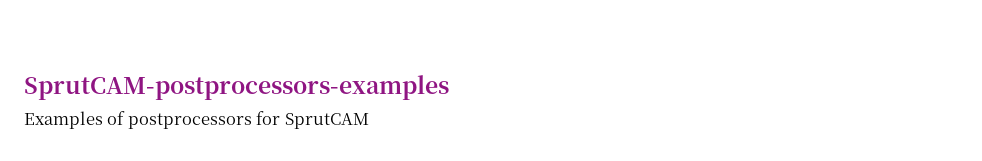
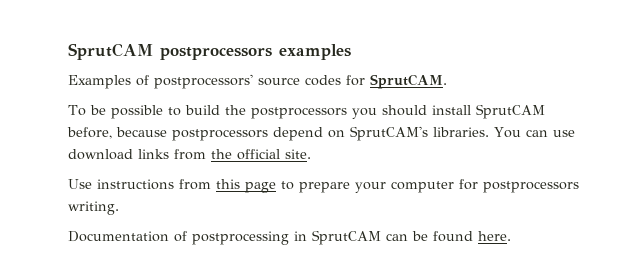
[24,75,449,100] SprutCAM-postprocessors-examples -> [68,43,351,60] SprutCAM postprocessors examples
[127,111,369,129] postprocessors for SprutCAM -> [154,74,447,89] [68,104,545,119] [67,126,575,141] [68,149,311,160] [68,179,579,193] [68,201,119,215] [68,230,511,245] postprocessors' source codes for SprutCAM. // To be possible to build the postprocessors you should install SprutCAM before, because postprocessors depend on SprutCAM's libraries. You can use download links from the official site. // Use instructions from this page to prepare your computer for postprocessors writing. // Documentation of postprocessing in SprutCAM can be found here.

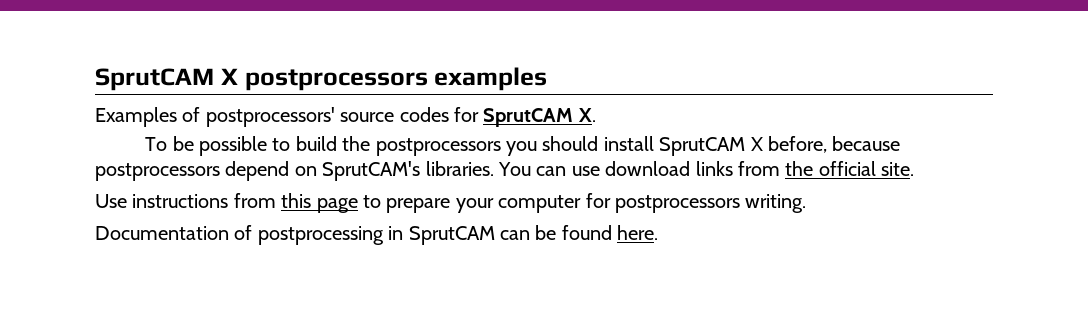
[68,43,153,60] SprutCAM -> [95,68,238,91] SprutCAM X
[370,74,447,89] SprutCAM. -> [483,108,596,127] SprutCAM X.
(545, 111) none -> [750,137,763,151] X

